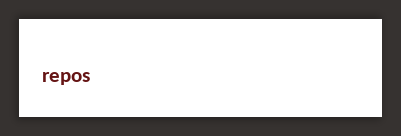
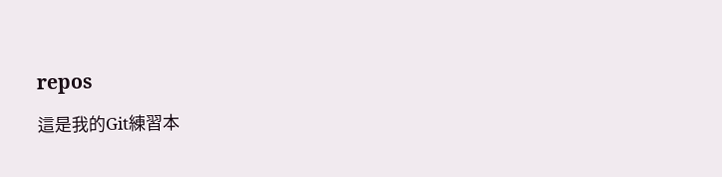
(90, 78) none -> [37,113,180,134] // 這是我的Git練習本

